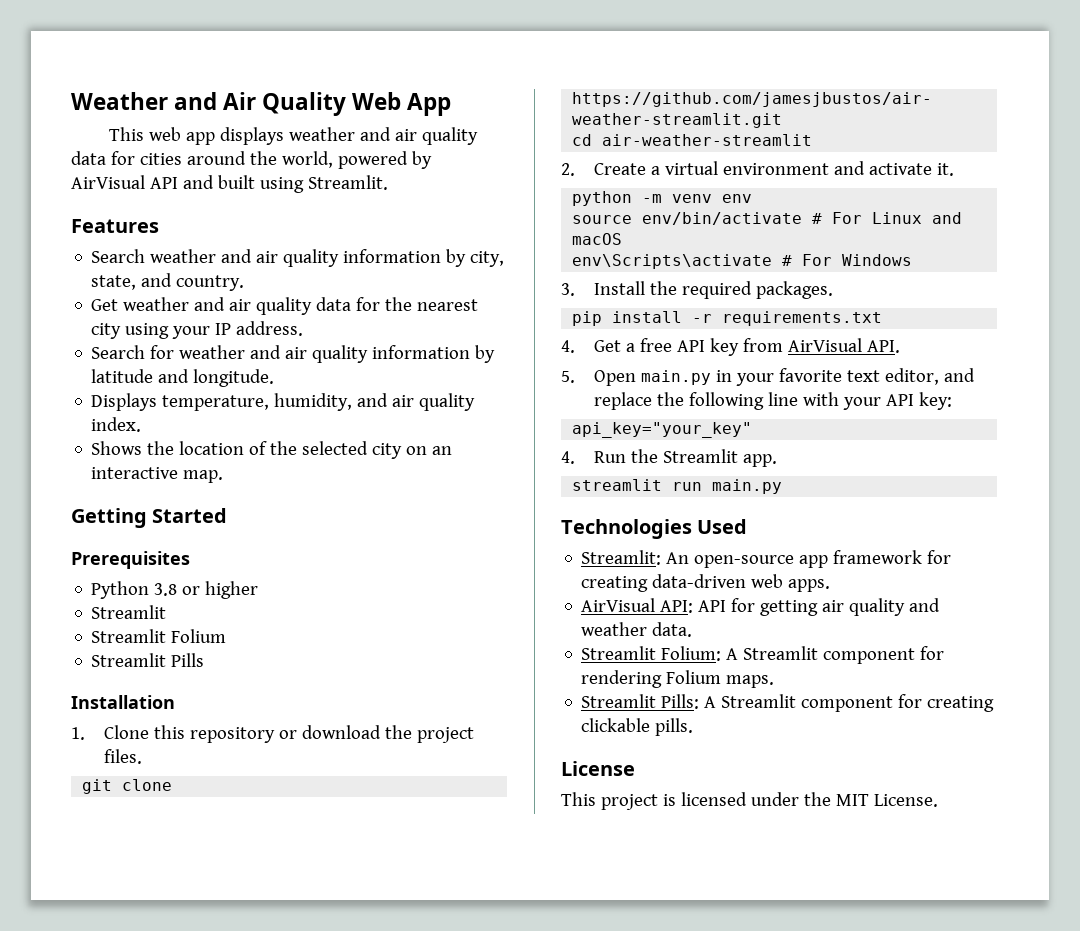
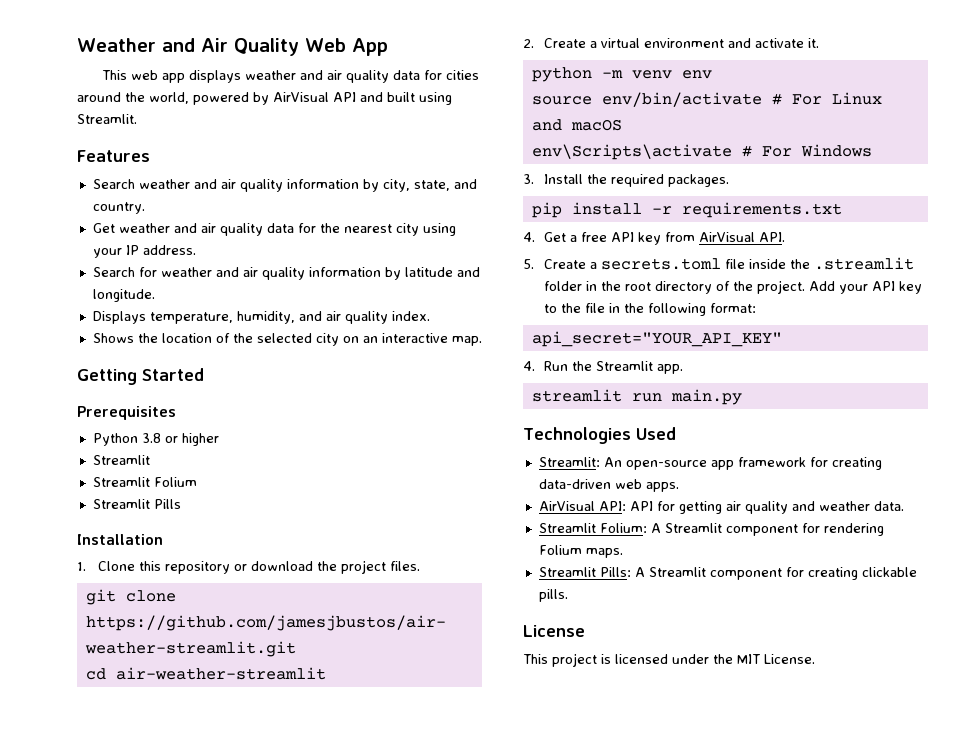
[593,368,975,386] [593,392,952,410] [572,422,753,438] Open main.py in your favorite text editor, and replace the following line with your API key: // api_key="your_key" -> [543,257,914,270] [543,280,922,294] [543,303,756,316] [531,331,782,347] Create a secrets.toml file inside the .streamlit folder in the root directory of the project. Add your API key to the file in the following format: // api_secret="YOUR_API_KEY"

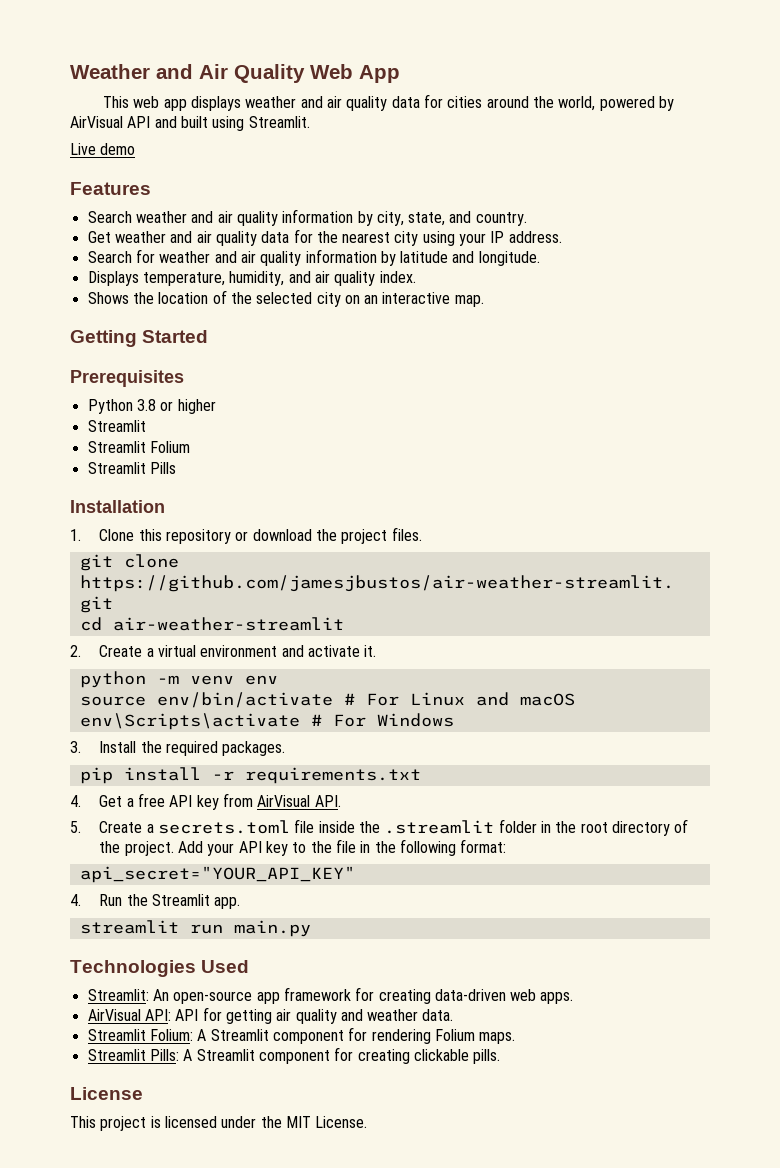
(137, 119) none -> [70,143,136,155] // Live demo

